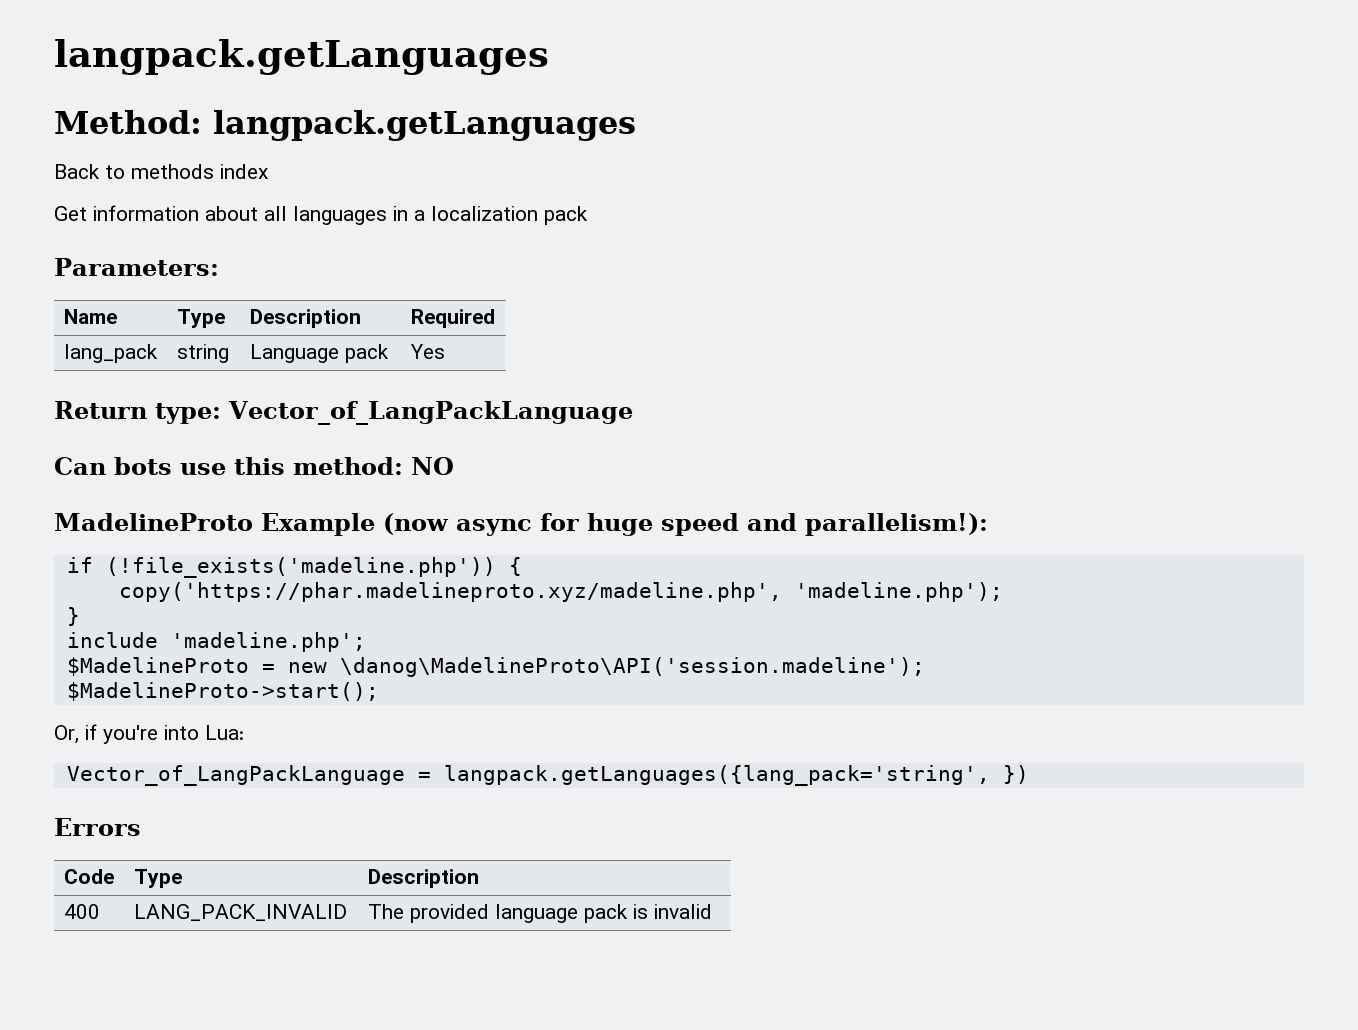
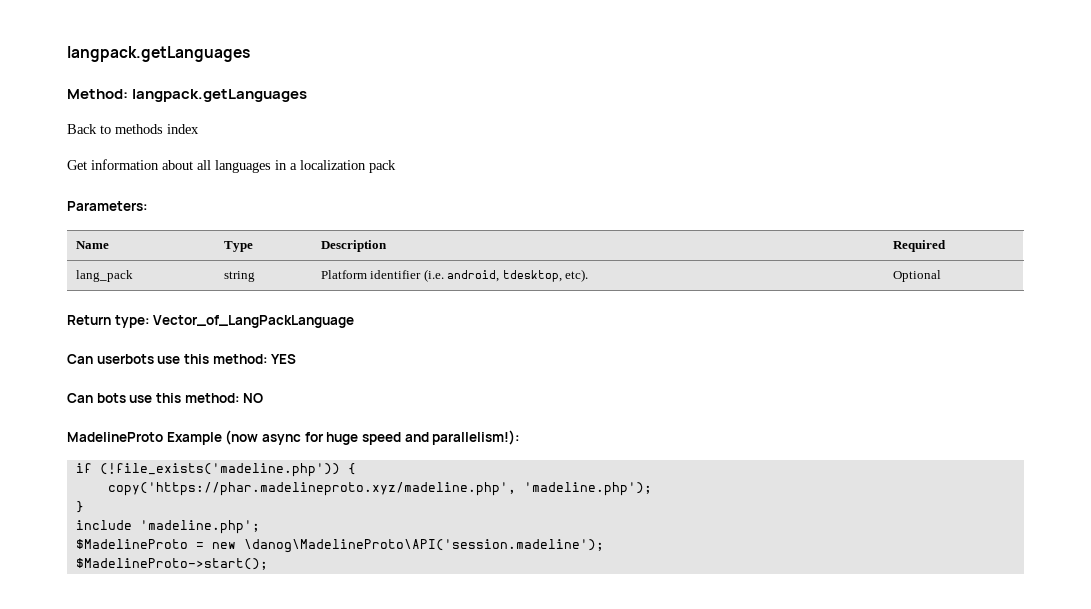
[249,344,389,363] [409,344,445,359] [54,401,633,425] Language pack | Yes // Return type: Vector_of_LangPackLanguage -> [320,269,589,282] [892,270,941,282] [67,315,355,328] [67,354,297,364] Platform identifier (i.e. android, tdesktop, etc). | Optional // Return type: Vector_of_LangPackLanguage // Can userbots use this method: YES
[54,724,244,744] [66,765,1029,786] [54,818,141,836] [63,869,114,884] [133,869,182,888] [367,869,479,888] [63,904,100,919] [133,904,347,921] [367,904,712,923] // Or, if you're into Lua: // Vector_of_LangPackLanguage = langpack.getLanguages({lang_pack='string', }) // Errors // Code | Type | Description // 400 | LANG_PACK_INVALID | The provided language pack is invalid -> (268, 564) none

